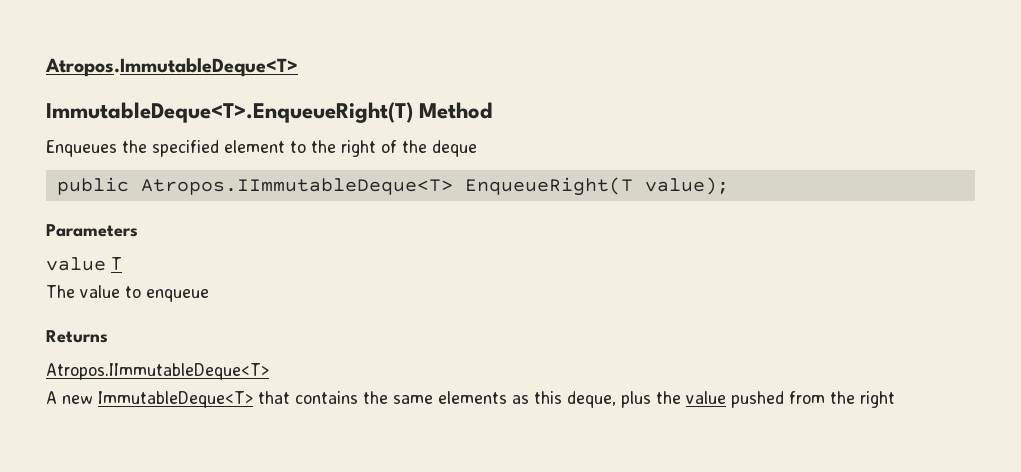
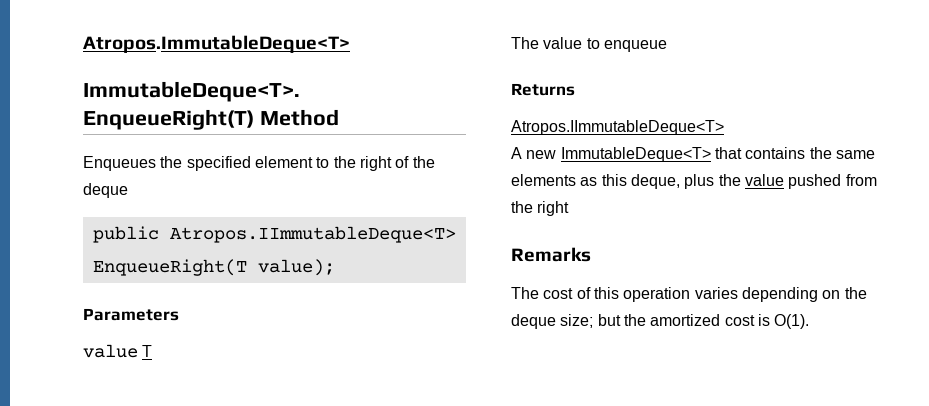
(895, 399) none -> [511,247,591,262] [511,287,867,302] [511,314,810,329] // Remarks // The cost of this operation varies depending on the deque size; but the amortized cost is O(1).

